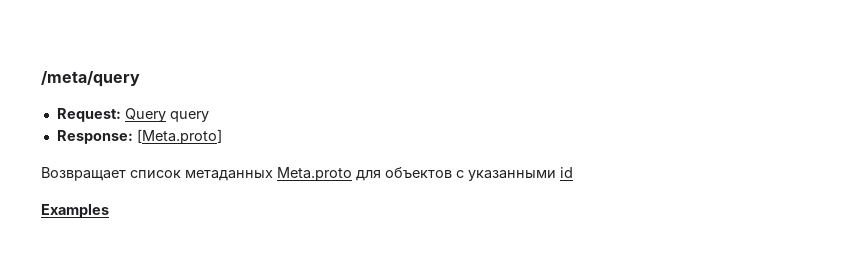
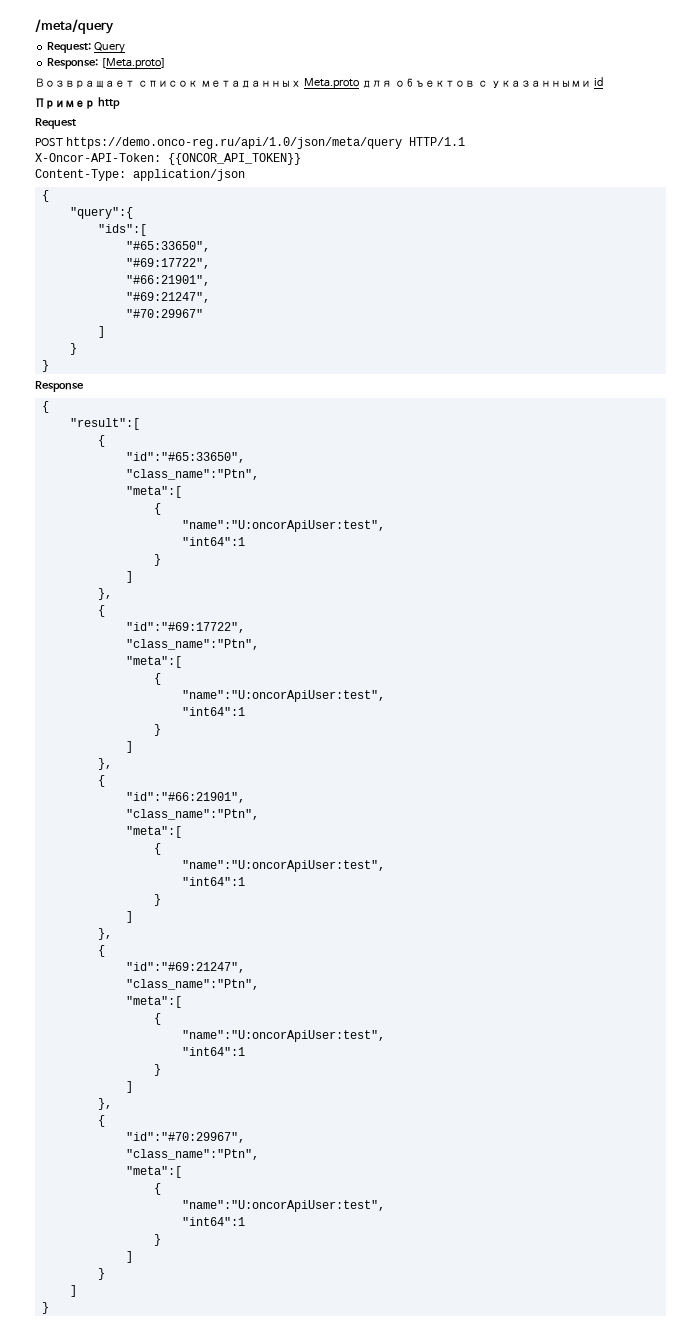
[169,111,209,122] query -> (126, 48) none
[41,204,109,218] Examples -> [35,97,120,109] [35,118,76,129] [35,137,465,149] [35,153,301,165] [35,169,245,181] [41,190,49,202] [69,207,133,219] [97,224,147,236] [125,241,210,252] [125,258,210,269] [125,275,210,286] [125,292,210,303] [125,309,203,318] [97,326,105,338] [69,343,77,355] [41,360,49,372] [35,381,84,392] [41,401,49,413] [69,418,140,430] [97,435,105,447] [125,452,245,463] [125,469,259,480] [125,486,182,498] [153,503,161,515] [181,520,385,532] [181,537,245,546] [153,554,161,566] [125,571,133,583] [97,588,112,600] [97,605,105,617] [125,622,245,633] [125,639,259,650] [125,656,182,668] [153,673,161,685] [181,690,385,702] [181,707,245,716] [153,724,161,736] [125,741,133,753] [97,758,112,770] [97,775,105,787] [125,792,245,803] [125,809,259,820] [125,826,182,838] [153,843,161,855] [181,860,385,872] [181,877,245,886] [153,894,161,906] [125,911,133,923] [97,928,112,940] [97,945,105,957] [125,962,245,973] [125,979,259,990] [125,996,182,1008] [153,1013,161,1025] [181,1030,385,1042] [181,1047,245,1056] [153,1064,161,1076] [125,1081,133,1093] [97,1098,112,1110] [97,1115,105,1127] [125,1132,245,1143] [125,1149,259,1160] [125,1166,182,1178] [153,1183,161,1195] [181,1200,385,1212] [181,1217,245,1226] [153,1234,161,1246] [125,1251,133,1263] [97,1268,105,1280] [69,1285,77,1297] [41,1302,49,1314] Пример http // Request // POST https://demo.onco-reg.ru/api/1.0/json/meta/query HTTP/1.1 // X-Oncor-API-Token: {{ONCOR_API_TOKEN}} // Content-Type: application/json // { // "query":{ // "ids":[ // "#65:33650", // "#69:17722", // "#66:21901", // "#69:21247", // "#70:29967" // ] // } // } // Response // { // "result":[ // { // "id":"#65:33650", // "class_name":"Ptn", // "meta":[ // { // "name":"U:oncorApiUser:test", // "int64":1 // } // ] // }, // { // "id":"#69:17722", // "class_name":"Ptn", // "meta":[ // { // "name":"U:oncorApiUser:test", // "int64":1 // } // ] // }, // { // "id":"#66:21901", // "class_name":"Ptn", // "meta":[ // { // "name":"U:oncorApiUser:test", // "int64":1 // } // ] // }, // { // "id":"#69:21247", // "class_name":"Ptn", // "meta":[ // { // "name":"U:oncorApiUser:test", // "int64":1 // } // ] // }, // { // "id":"#70:29967", // "class_name":"Ptn", // "meta":[ // { // "name":"U:oncorApiUser:test", // "int64":1 // } // ] // } // ] // }

